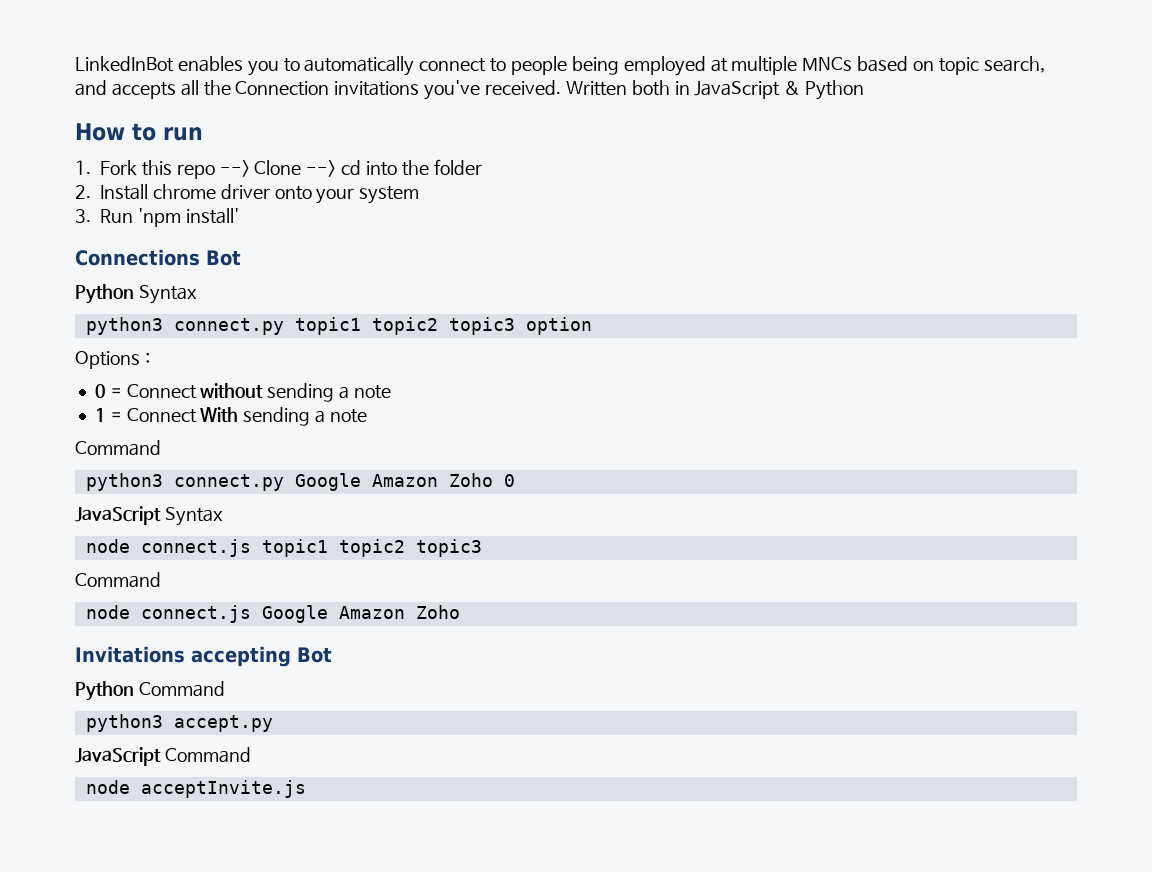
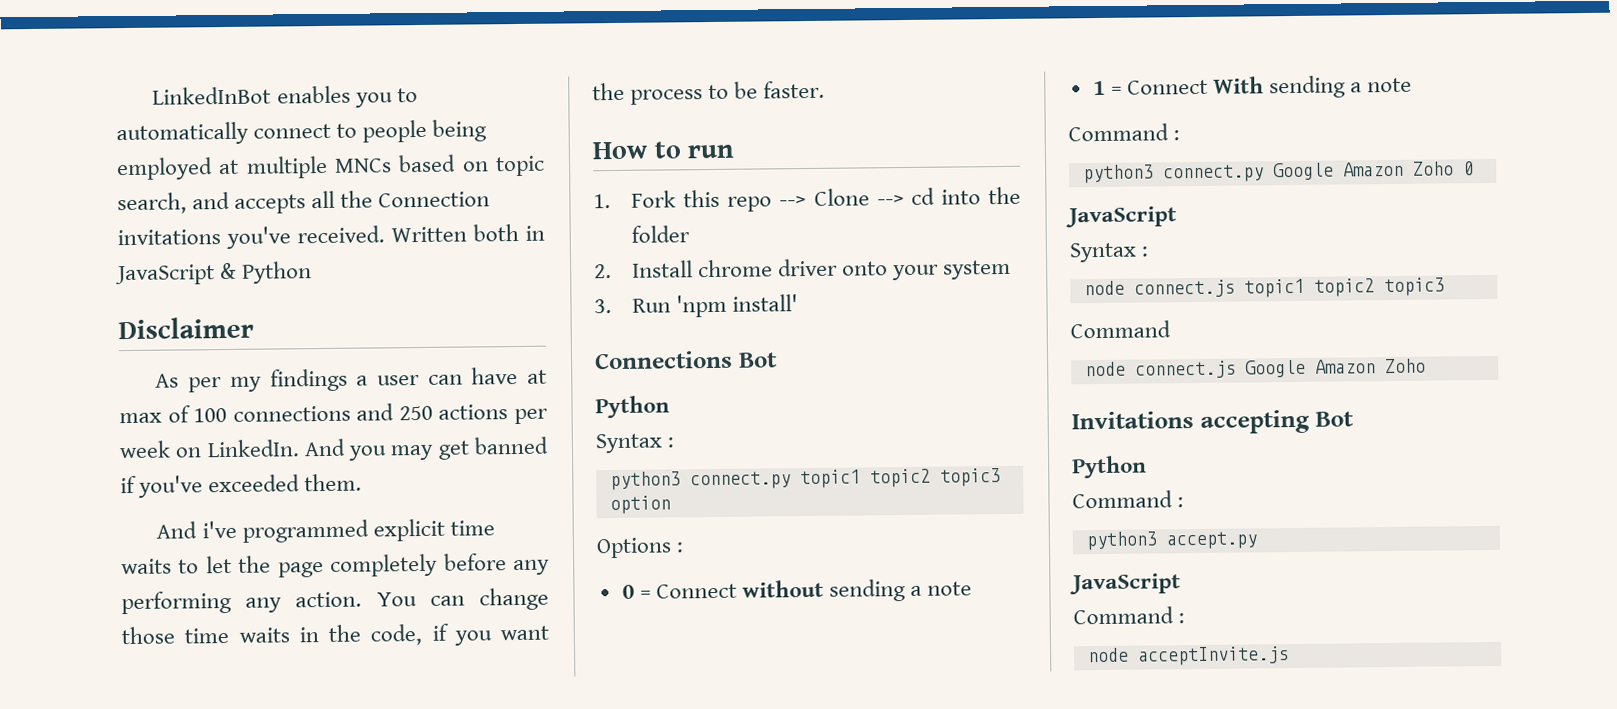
(865, 90) none -> [118,316,254,340] [155,366,547,393] [119,403,548,425] [119,436,549,461] [120,473,363,498] [156,518,495,543] [121,553,550,578] [121,587,549,615] [121,623,549,646] [592,80,826,105] // Disclaimer // As per my findings a user can have at max of 100 connections and 250 actions per week on LinkedIn. And you may get banned if you've exceeded them. // And i've programmed explicit time waits to let the page completely before any performing any action. You can change those time waits in the code, if you want the process to be faster.
[138,285,197,304] Syntax -> [595,433,675,454] // Syntax :
(161, 448) none -> [1173,130,1181,141] :
[164,507,223,526] Syntax -> [1069,242,1150,263] // Syntax :
[138,681,225,697] Command -> [1072,490,1185,509] // Command :
[164,747,251,763] Command -> [1073,606,1186,625] // Command :

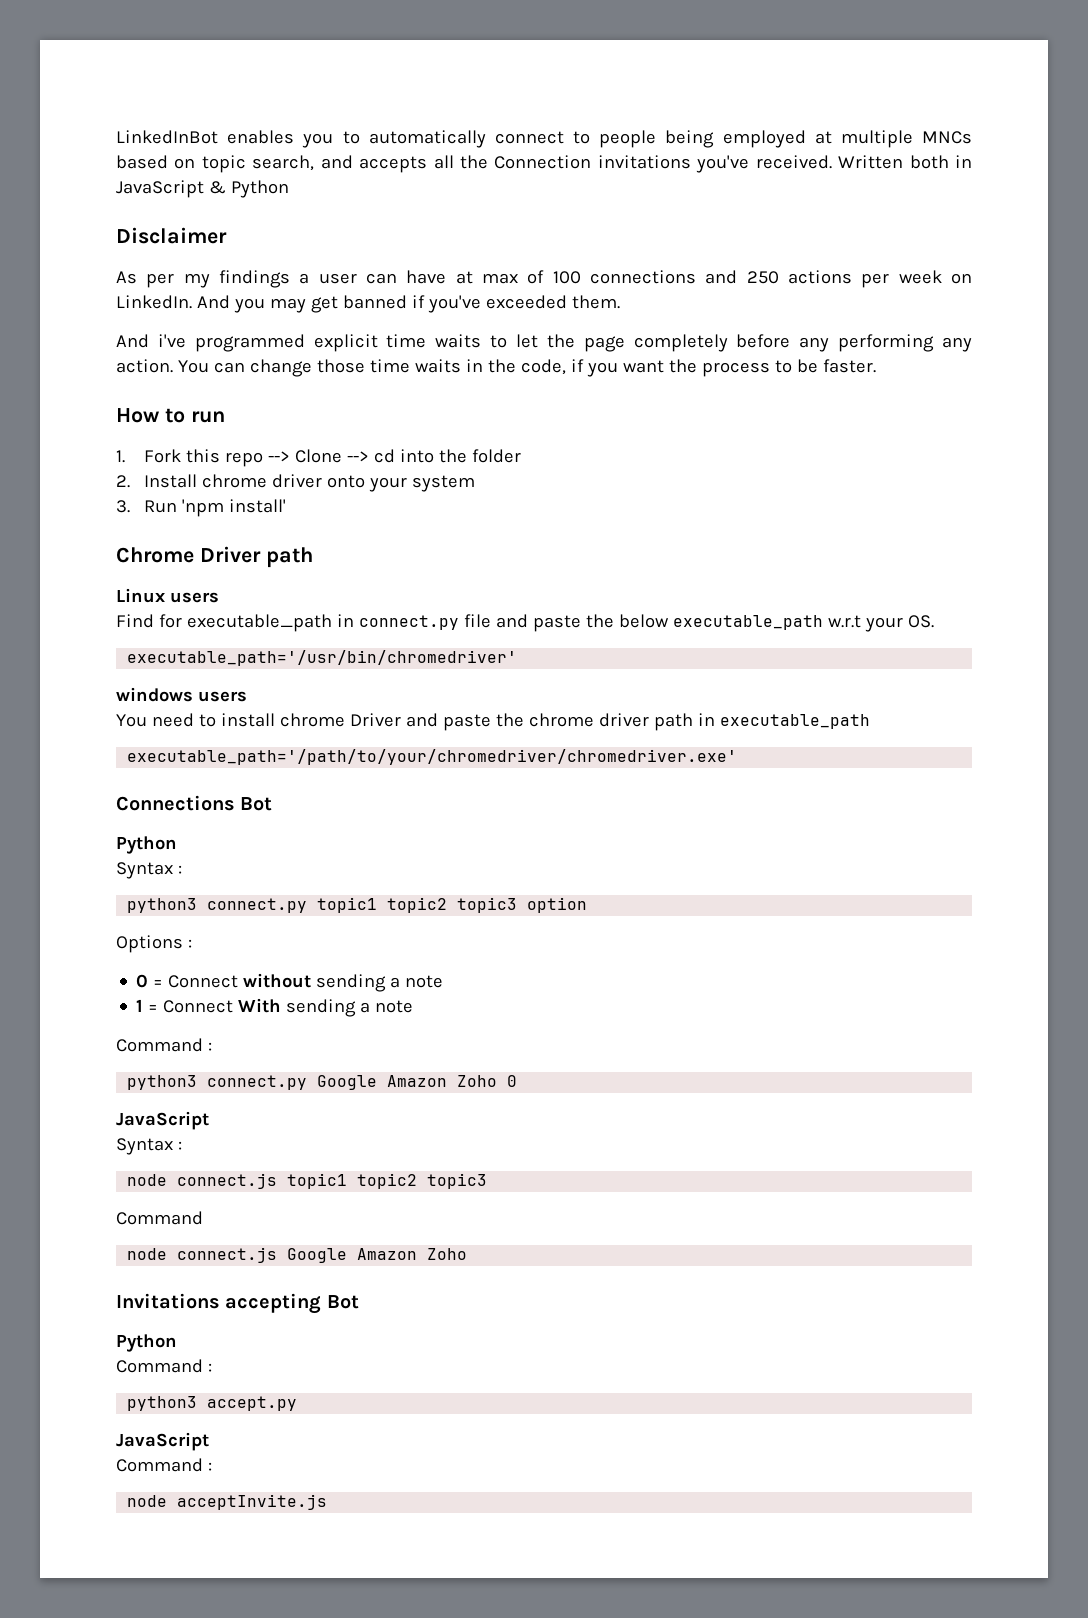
(799, 303) none -> [116,546,313,568] [116,588,219,603] [116,614,934,632] [127,650,518,666] [116,687,247,702] [116,713,870,731] [127,749,738,765] // Chrome Driver path // Linux users // Find for executable_path in connect.py file and paste the below executable_path w.r.t your OS. // executable_path='/usr/bin/chromedriver' // windows users // You need to install chrome Driver and paste the chrome driver path in executable_path // executable_path='/path/to/your/chromedriver/chromedriver.exe'

